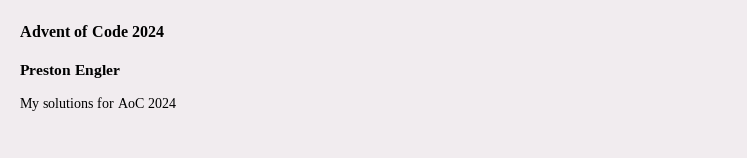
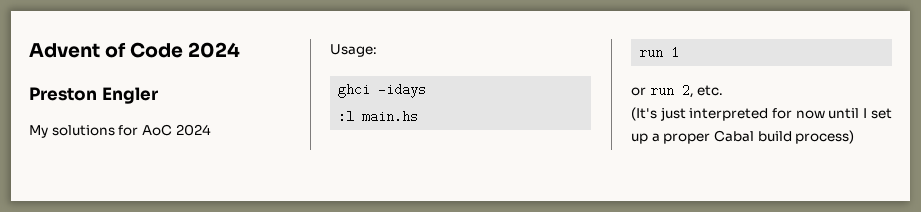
(176, 103) none -> [330,44,377,57] [338,83,427,98] [338,110,419,123] [639,46,680,59] [631,84,724,98] [631,107,892,121] [631,130,855,144] // Usage: // ghci -idays // :l main.hs // run 1 // or run 2, etc. // (It's just interpreted for now until I set up a proper Cabal build process)

